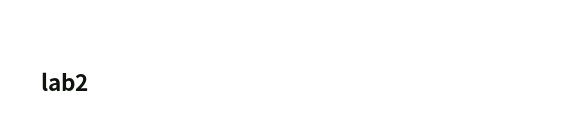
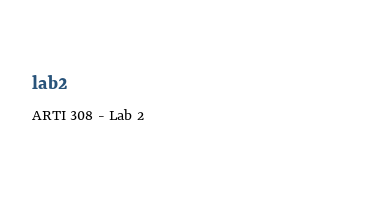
(88, 81) none -> [32,109,144,120] // ARTI 308 - Lab 2

